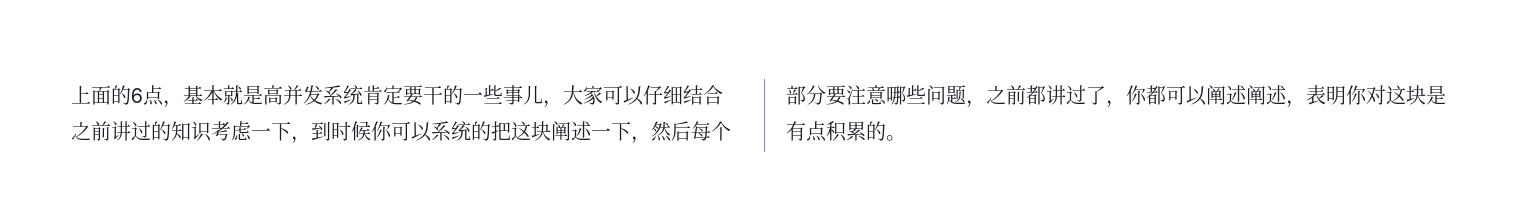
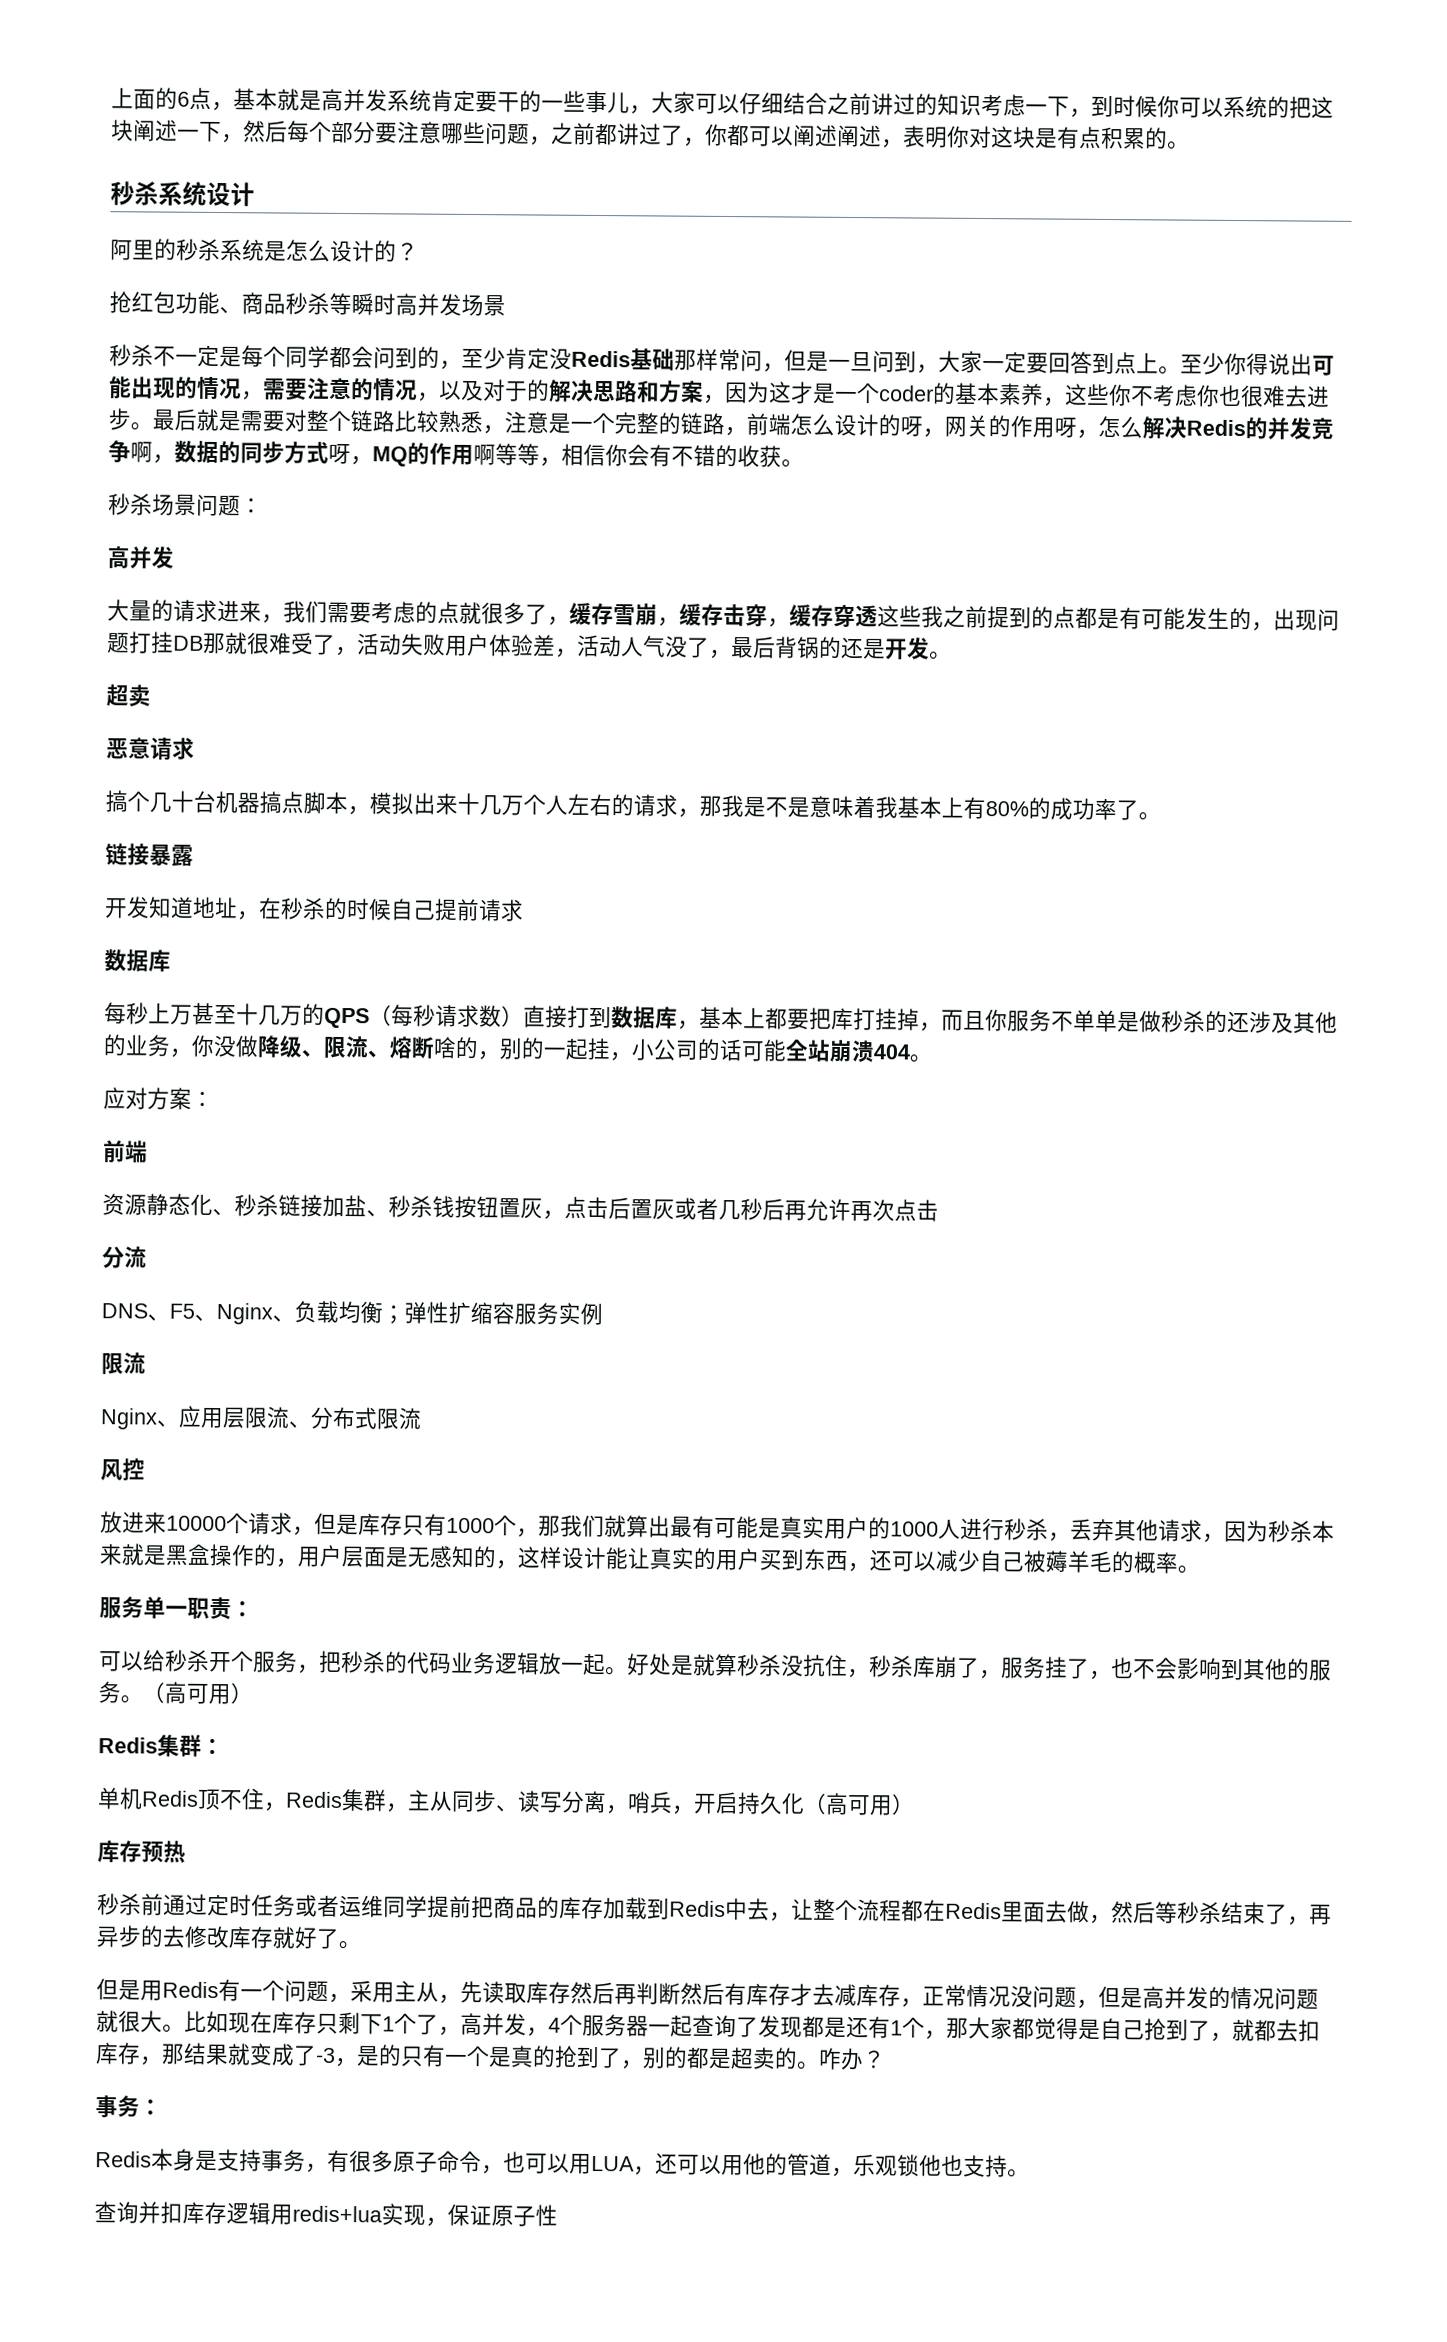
(906, 138) none -> [110,181,255,207] [110,238,419,263] [109,291,506,317] [109,344,1335,376] [109,376,1330,408] [108,408,1334,441] [108,440,804,468] [108,493,263,517] [107,546,174,570] [107,599,1340,632] [107,631,952,660] [106,684,151,707] [106,737,195,761] [105,790,1161,821] [105,843,194,866] [104,896,524,922] [104,949,171,972] [104,1002,1338,1034] [103,1034,932,1063] [103,1087,214,1110] [103,1140,148,1163] [102,1193,939,1222] [102,1246,147,1269] [101,1300,603,1326] [101,1352,146,1375] [100,1405,422,1430] [100,1458,145,1482] [100,1511,1335,1543] [99,1543,1200,1574] [99,1596,254,1620] [99,1649,1332,1681] [98,1681,253,1705] [98,1734,224,1757] [97,1787,915,1816] [97,1840,186,1863] [97,1893,1332,1926] [96,1925,361,1950] [96,1978,1319,2010] [96,2010,1321,2043] [95,2042,886,2071] [95,2095,162,2118] [95,2148,1030,2178] [94,2201,558,2227] // 秒杀系统设计 // 阿里的秒杀系统是怎么设计的？ // 抢红包功能、商品秒杀等瞬时高并发场景 // 秒杀不一定是每个同学都会问到的，至少肯定没Redis基础那样常问，但是一旦问到，大家一定要回答到点上。至少你得说出可能出现的情况，需要注意的情况，以及对于的解决思路和方案，因为这才是一个coder的基本素养，这些你不考虑你也很难去进步。最后就是需要对整个链路比较熟悉，注意是一个完整的链路，前端怎么设计的呀，网关的作用呀，怎么解决Redis的并发竞争啊，数据的同步方式呀，MQ的作用啊等等，相信你会有不错的收获。 // 秒杀场景问题： // 高并发 // 大量的请求进来，我们需要考虑的点就很多了，缓存雪崩，缓存击穿，缓存穿透这些我之前提到的点都是有可能发生的，出现问题打挂DB那就很难受了，活动失败用户体验差，活动人气没了，最后背锅的还是开发。 // 超卖 // 恶意请求 // 搞个几十台机器搞点脚本，模拟出来十几万个人左右的请求，那我是不是意味着我基本上有80%的成功率了。 // 链接暴露 // 开发知道地址，在秒杀的时候自己提前请求 // 数据库 // 每秒上万甚至十几万的QPS（每秒请求数）直接打到数据库，基本上都要把库打挂掉，而且你服务不单单是做秒杀的还涉及其他的业务，你没做降级、限流、熔断啥的，别的一起挂，小公司的话可能全站崩溃404。 // 应对方案： // 前端 // 资源静态化、秒杀链接加盐、秒杀钱按钮置灰，点击后置灰或者几秒后再允许再次点击 // 分流 // DNS、F5、Nginx、负载均衡；弹性扩缩容服务实例 // 限流 // Nginx、应用层限流、分布式限流 // 风控 // 放进来10000个请求，但是库存只有1000个，那我们就算出最有可能是真实用户的1000人进行秒杀，丢弃其他请求，因为秒杀本来就是黑盒操作的，用户层面是无感知的，这样设计能让真实的用户买到东西，还可以减少自己被薅羊毛的概率。 // 服务单一职责： // 可以给秒杀开个服务，把秒杀的代码业务逻辑放一起。好处是就算秒杀没抗住，秒杀库崩了，服务挂了，也不会影响到其他的服务。（高可用） // Redis集群： // 单机Redis顶不住，Redis集群，主从同步、读写分离，哨兵，开启持久化（高可用） // 库存预热 // 秒杀前通过定时任务或者运维同学提前把商品的库存加载到Redis中去，让整个流程都在Redis里面去做，然后等秒杀结束了，再异步的去修改库存就好了。 // 但是用Redis有一个问题，采用主从，先读取库存然后再判断然后有库存才去减库存，正常情况没问题，但是高并发的情况问题就很大。比如现在库存只剩下1个了，高并发，4个服务器一起查询了发现都是还有1个，那大家都觉得是自己抢到了，就都去扣库存，那结果就变成了-3，是的只有一个是真的抢到了，别的都是超卖的。咋办？ // 事务： // Redis本身是支持事务，有很多原子命令，也可以用LUA，还可以用他的管道，乐观锁他也支持。 // 查询并扣库存逻辑用redis+lua实现，保证原子性

